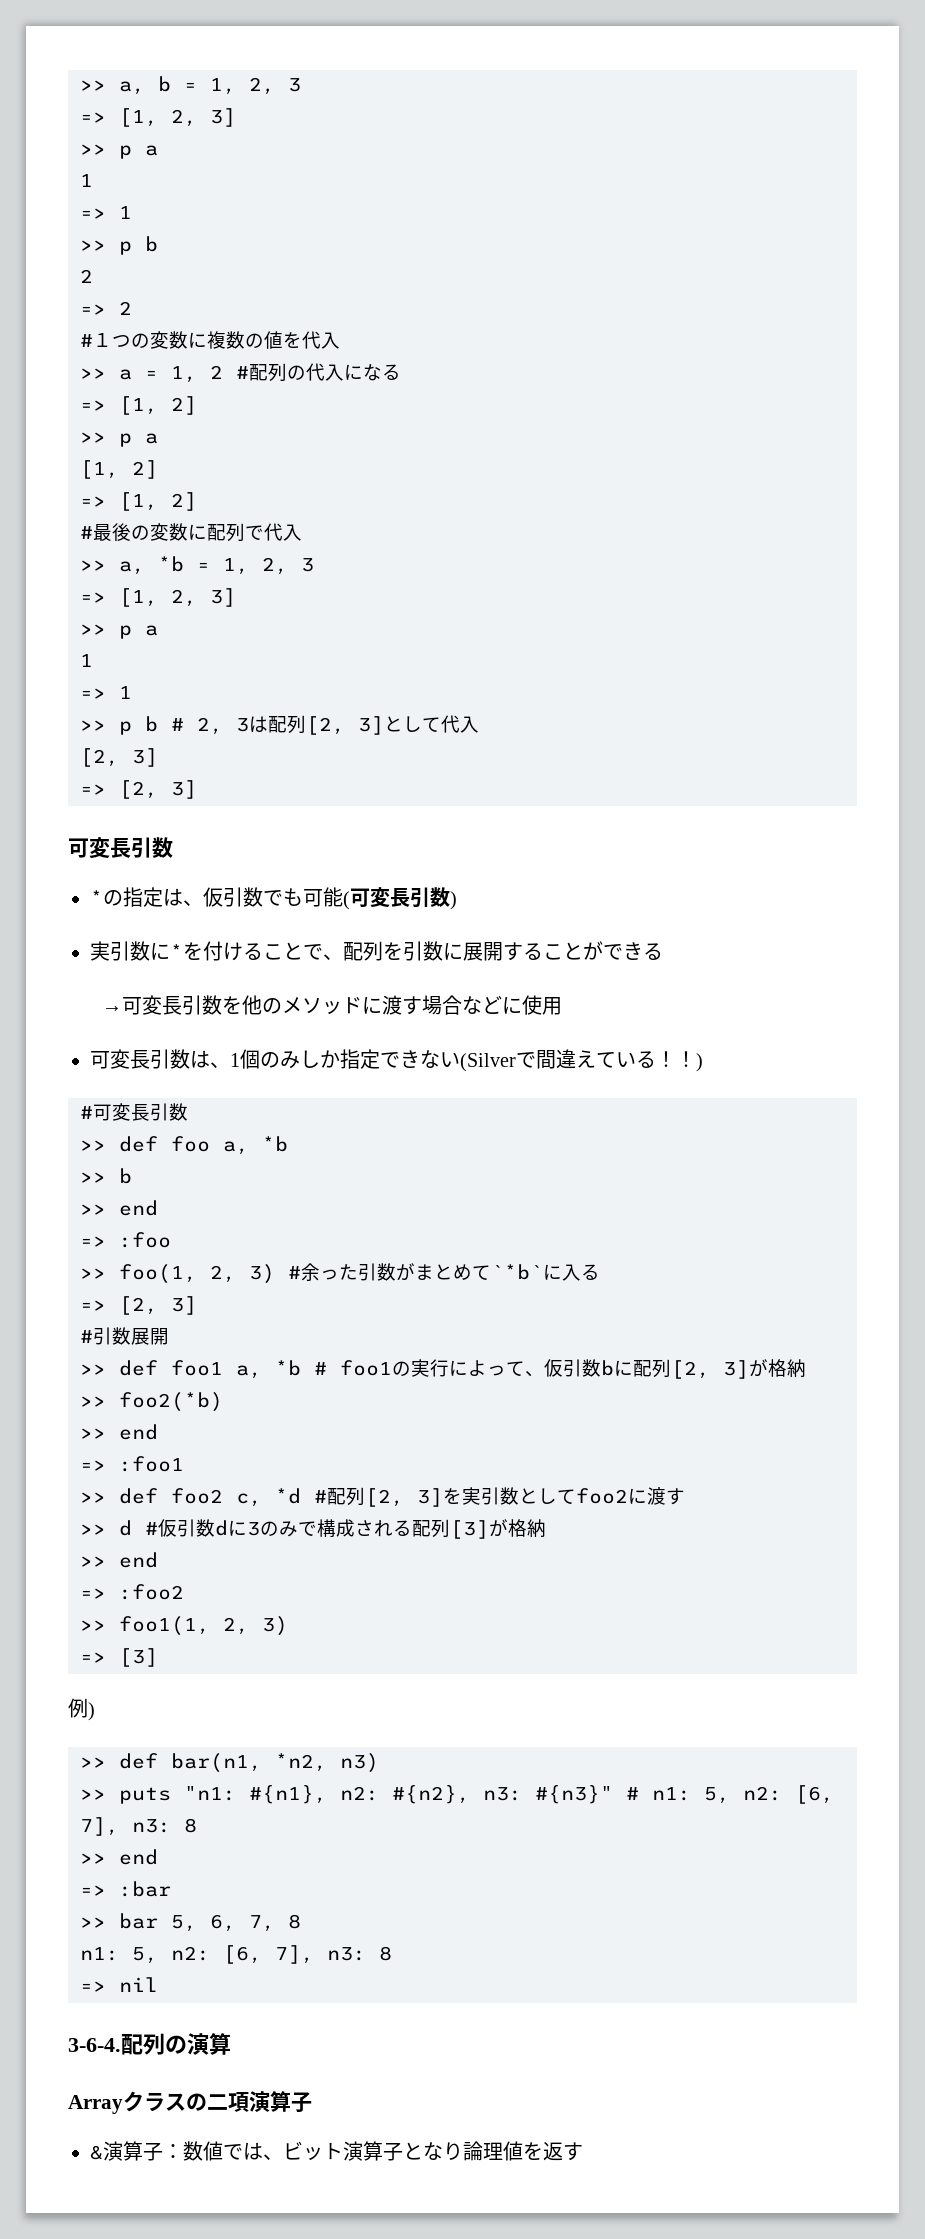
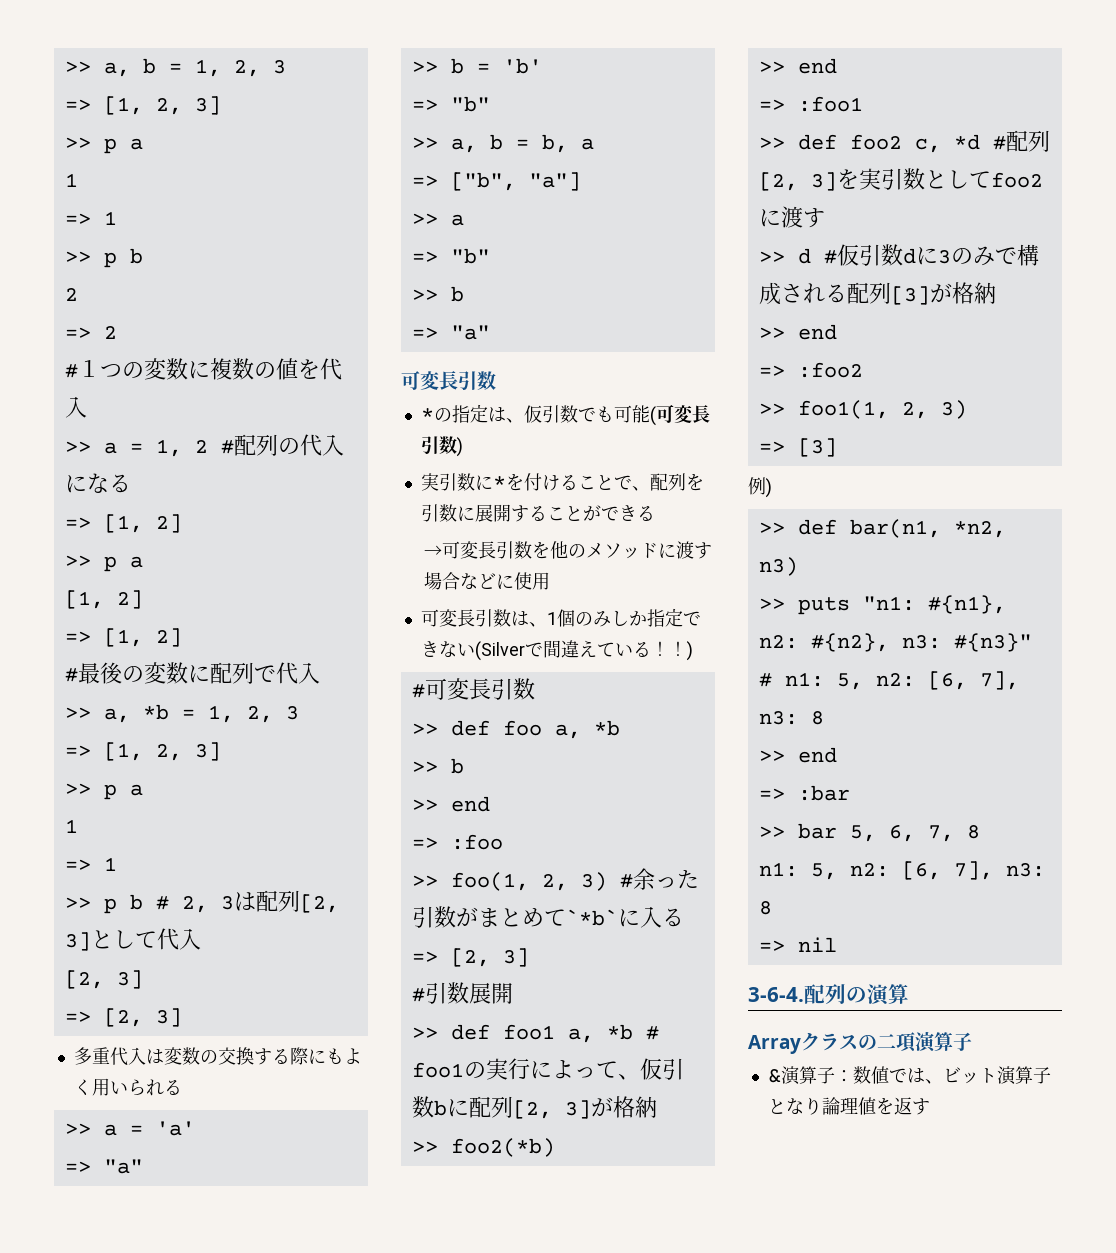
(197, 789) none -> [73,1047,362,1066] [73,1078,182,1096] [64,1121,195,1136] [64,1159,143,1174] [411,58,542,74] [411,96,490,112] [411,134,594,153] [411,172,581,191] [411,213,464,226] [411,248,490,264] [411,286,464,302] [411,325,490,340] // 多重代入は変数の交換する際にもよく用いられる // >> a = 'a' // => "a" // >> b = 'b' // => "b" // >> a, b = b, a // => ["b", "a"] // >> a // => "b" // >> b // => "a"

